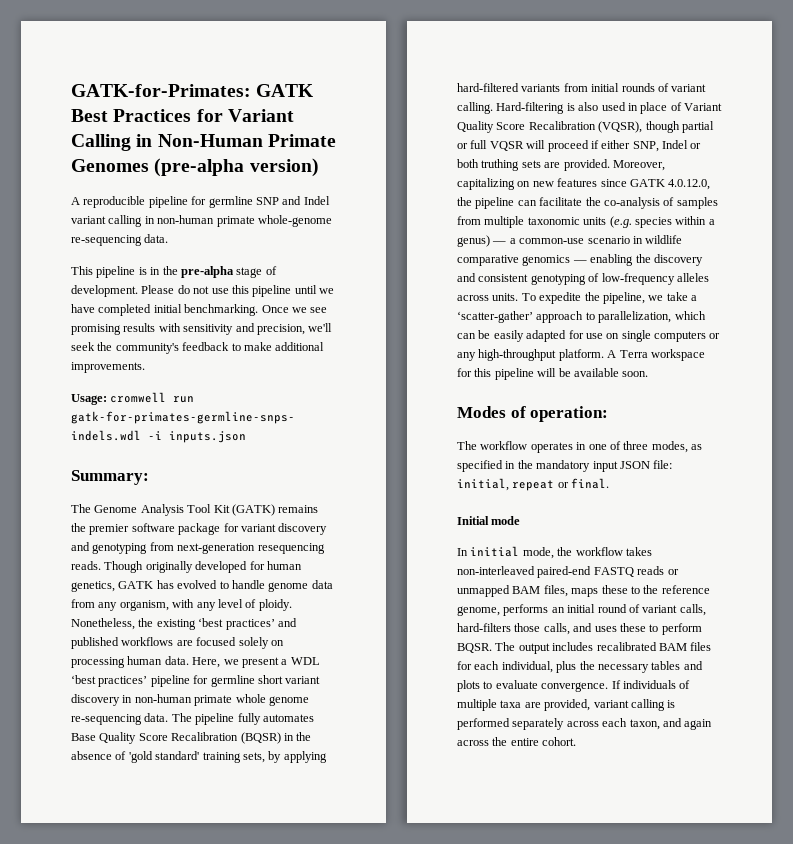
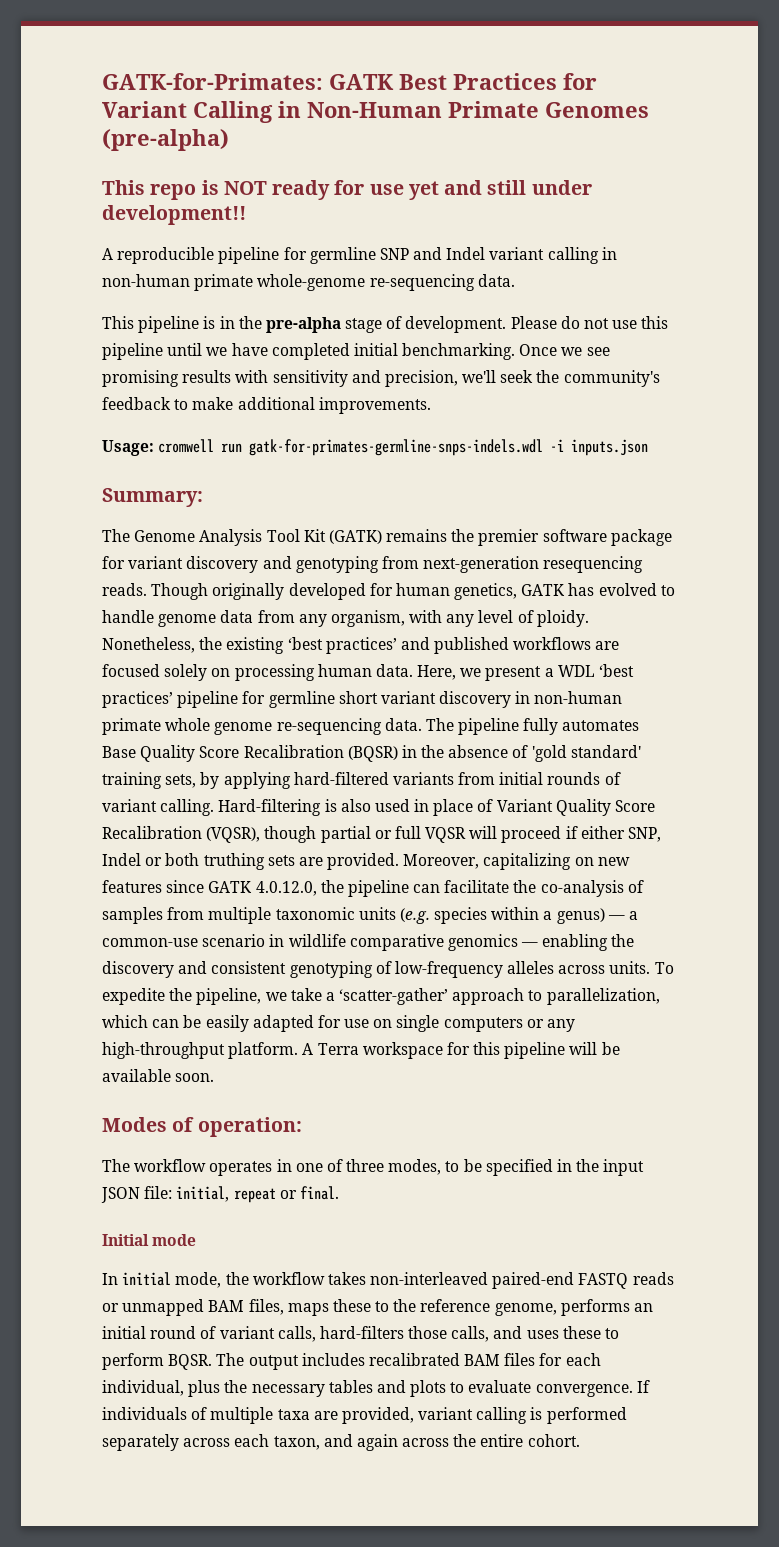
[154,158,319,177] (pre-alpha version) -> [102,129,229,151] [102,180,592,200] [102,205,246,225] (pre-alpha) // This repo is NOT ready for use yet and still under development!!
[691,444,702,450] as -> [445,1159,482,1172] to be
[536,460,591,472] mandatory -> (600, 1165) none

